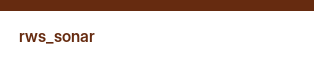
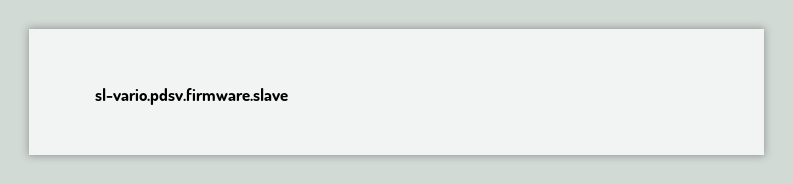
[19,33,95,44] rws_sonar -> [95,88,288,105] sl-vario.pdsv.firmware.slave

